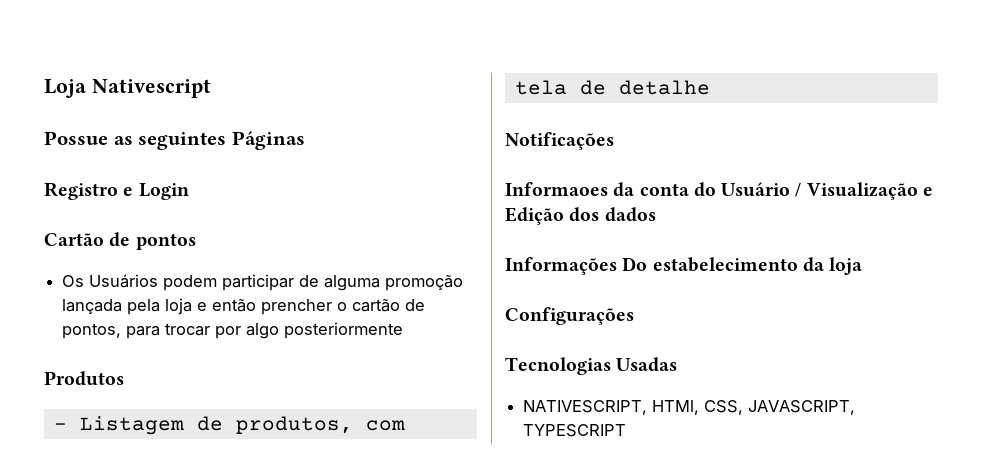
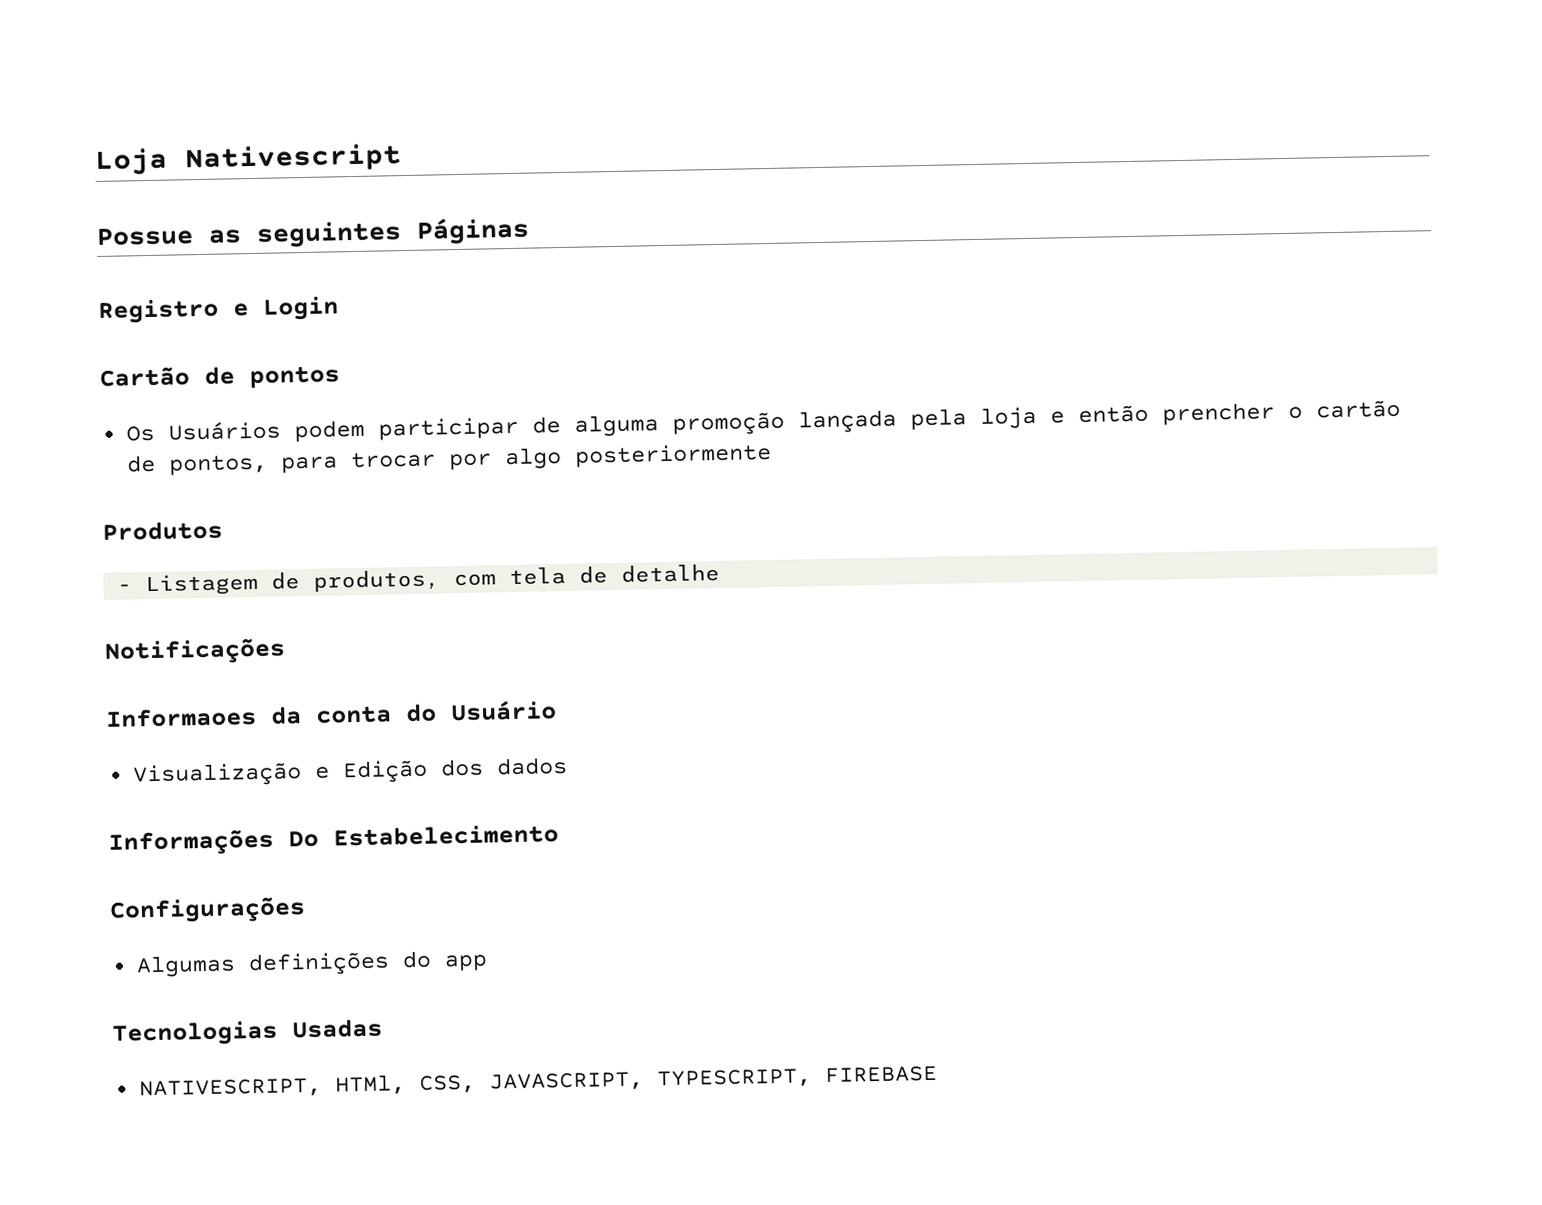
[795,182,802,197] / -> (557, 710) //
[652,257,863,275] [505,307,634,325] estabelecimento da loja // Configurações -> [333,824,559,847] [109,896,306,924] [135,950,488,978] Estabelecimento // Configurações // Algumas definições do app
[523,424,627,437] TYPESCRIPT -> [656,1065,938,1090] TYPESCRIPT, FIREBASE

